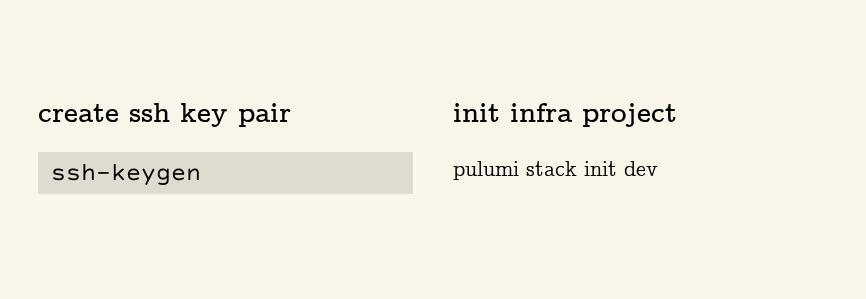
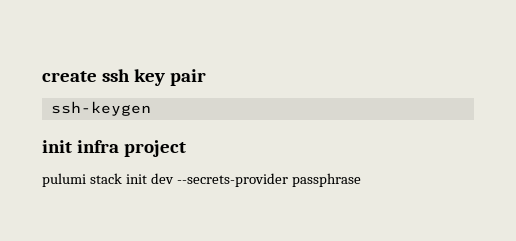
(658, 168) none -> [176,173,361,187] --secrets-provider passphrase

